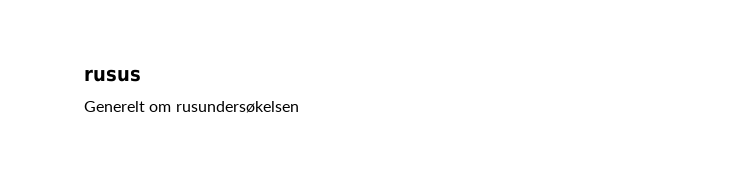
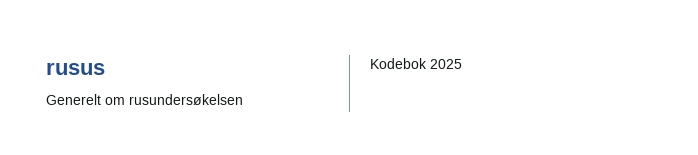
(299, 107) none -> [370,58,462,69] // Kodebok 2025

